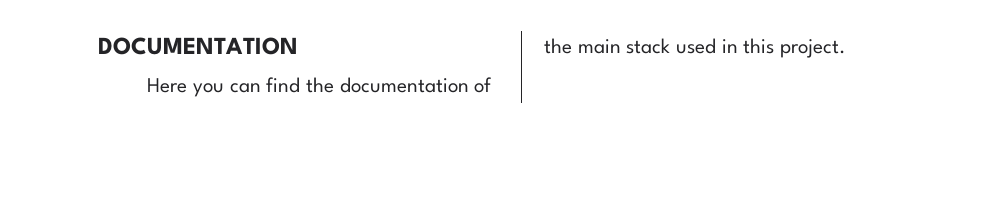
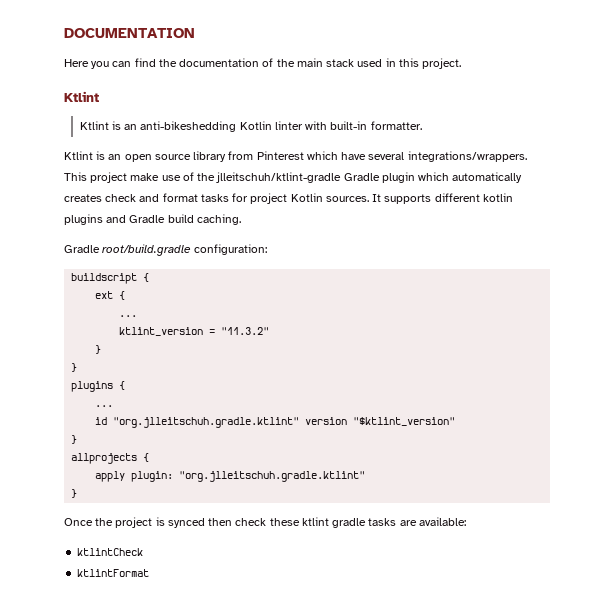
(847, 48) none -> [64,91,99,102] [79,121,422,132] [64,151,527,162] [64,172,523,183] [64,193,513,204] [64,214,241,225] [64,244,268,256] [71,273,150,284] [95,291,126,300] [119,315,138,317] [119,327,270,336] [95,345,102,354] [71,363,78,372] [71,381,126,392] [95,405,114,407] [95,417,456,428] [71,435,78,444] [71,453,150,464] [95,471,366,482] [71,489,78,498] [64,517,466,528] [77,548,144,556] [77,569,150,577] // Ktlint // Ktlint is an anti-bikeshedding Kotlin linter with built-in formatter. // Ktlint is an open source library from Pinterest which have several integrations/wrappers. This project make use of the jlleitschuh/ktlint-gradle Gradle plugin which automatically creates check and format tasks for project Kotlin sources. It supports different kotlin plugins and Gradle build caching. // Gradle root/build.gradle configuration: // buildscript { // ext { // ... // ktlint_version = "11.3.2" // } // } // plugins { // ... // id "org.jlleitschuh.gradle.ktlint" version "$ktlint_version" // } // allprojects { // apply plugin: "org.jlleitschuh.gradle.ktlint" // } // Once the project is synced then check these ktlint gradle tasks are available: // ktlintCheck // ktlintFormat

